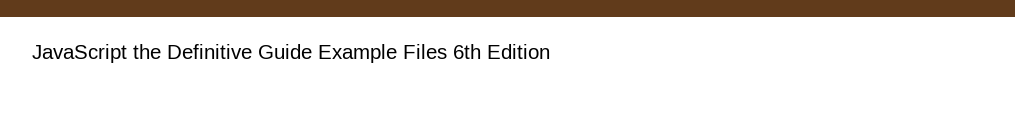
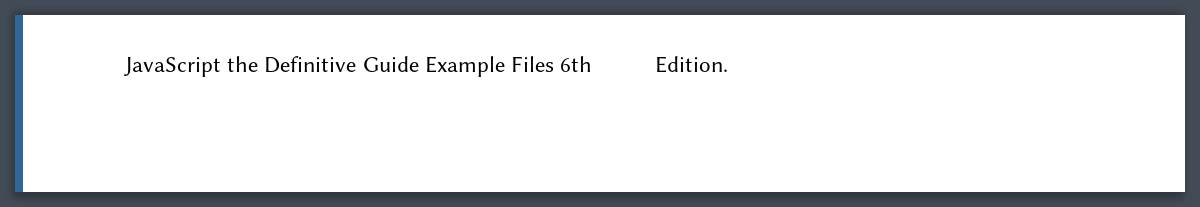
[487,44,550,59] Edition -> [655,56,728,73] Edition.

